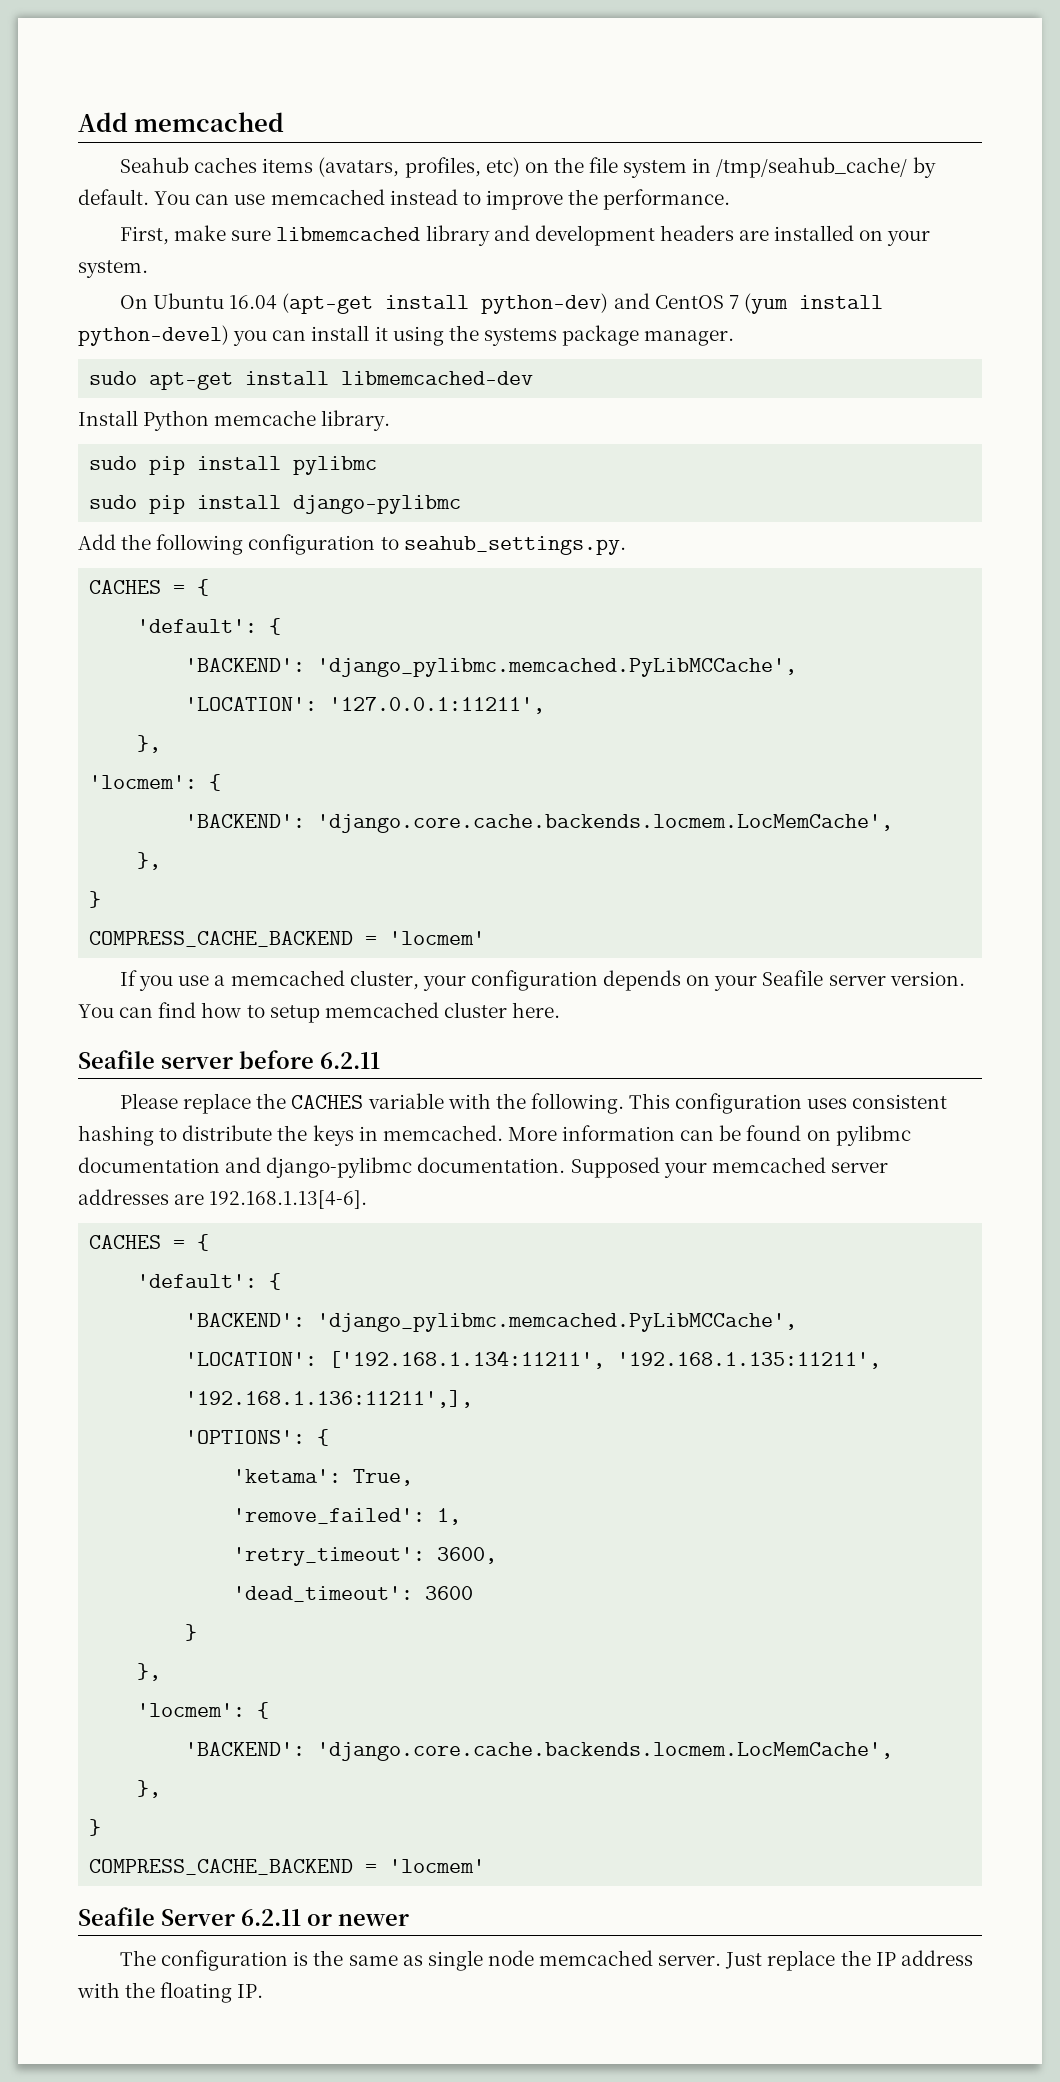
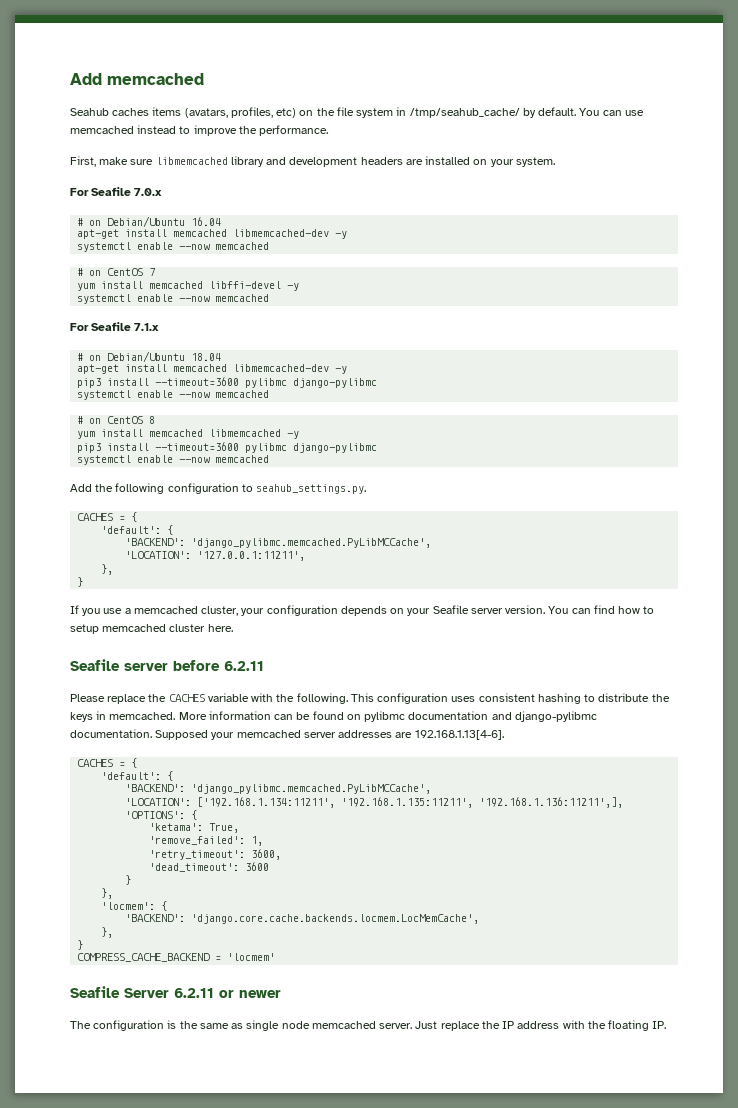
[119,293,883,314] [78,325,735,346] [89,371,534,390] [78,410,391,431] [89,456,378,475] [89,495,462,514] On Ubuntu 16.04 (apt-get install python-dev) and CentOS 7 (yum install python-devel) you can install it using the systems package manager. // sudo apt-get install libmemcached-dev // Install Python memcache library. // sudo pip install pylibmc // sudo pip install django-pylibmc -> [70,187,163,196] [77,216,222,227] [77,229,348,239] [77,242,270,252] [77,268,156,276] [77,281,300,291] [77,294,270,304] [70,322,160,331] [77,351,222,362] [77,364,348,374] [77,377,378,388] [77,390,270,400] [77,416,156,424] [77,429,300,439] [77,442,378,453] [77,455,270,465] For Seafile 7.0.x // # on Debian/Ubuntu 16.04 // apt-get install memcached libmemcached-dev -y // systemctl enable --now memcached // # on CentOS 7 // yum install memcached libffi-devel -y // systemctl enable --now memcached // For Seafile 7.1.x // # on Debian/Ubuntu 18.04 // apt-get install memcached libmemcached-dev -y // pip3 install --timeout=3600 pylibmc django-pylibmc // systemctl enable --now memcached // # on CentOS 8 // yum install memcached libmemcached -y // pip3 install --timeout=3600 pylibmc django-pylibmc // systemctl enable --now memcached
[89,774,222,791] [185,814,894,833] [137,852,162,870] [89,891,102,908] [89,931,486,947] 'locmem': { // 'BACKEND': 'django.core.cache.backends.locmem.LocMemCache', // }, // } // COMPRESS_CACHE_BACKEND = 'locmem' -> [77,577,84,587] }

